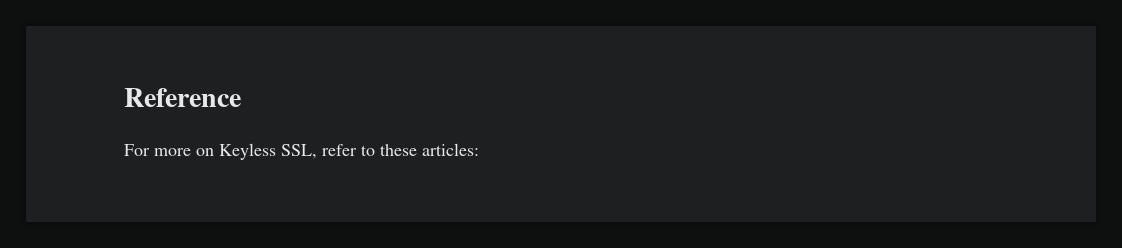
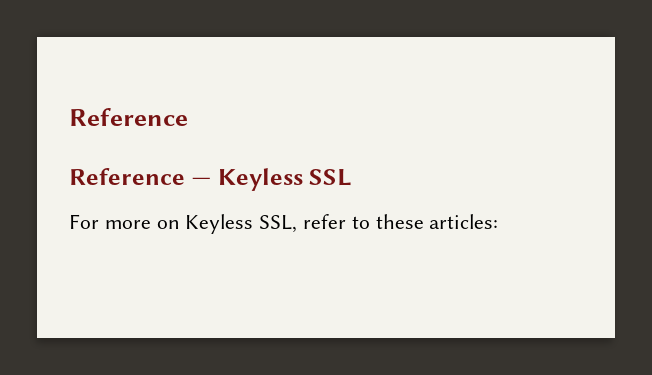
[124,88,241,107] Reference -> [69,108,188,126] [69,168,353,191] Reference // Reference — Keyless SSL

